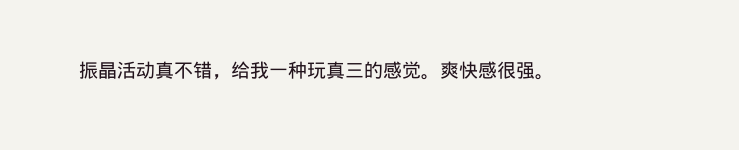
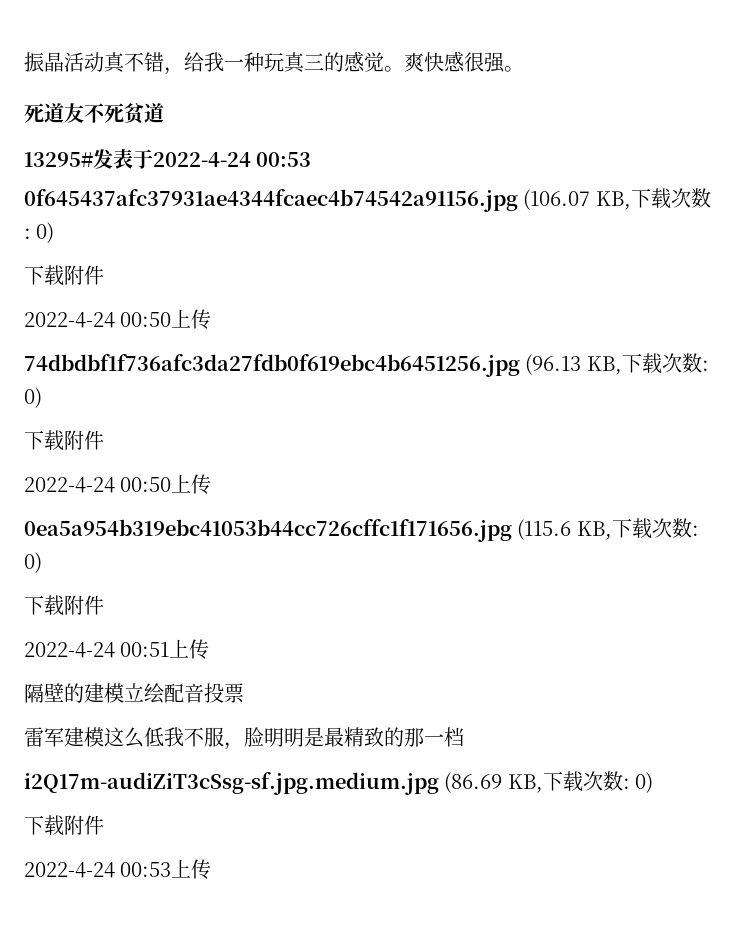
(554, 77) none -> [24,103,164,124] [24,149,312,169] [24,188,711,212] [24,222,55,243] [24,265,104,286] [24,309,212,329] [24,353,709,377] [24,387,42,408] [24,430,104,451] [24,474,212,494] [24,518,699,542] [24,552,42,573] [24,595,104,616] [24,639,210,659] [24,683,244,704] [24,727,464,750] [24,771,654,795] [24,815,104,836] [24,859,212,879] // 死道友不死贫道 // 13295#发表于2022-4-24 00:53 // 0f645437afc37931ae4344fcaec4b74542a91156.jpg (106.07 KB,下载次数: 0) // 下载附件 // 2022-4-24 00:50上传 // 74dbdbf1f736afc3da27fdb0f619ebc4b6451256.jpg (96.13 KB,下载次数: 0) // 下载附件 // 2022-4-24 00:50上传 // 0ea5a954b319ebc41053b44cc726cffc1f171656.jpg (115.6 KB,下载次数: 0) // 下载附件 // 2022-4-24 00:51上传 // 隔壁的建模立绘配音投票 // 雷军建模这么低我不服，脸明明是最精致的那一档 // i2Q17m-audiZiT3cSsg-sf.jpg.medium.jpg (86.69 KB,下载次数: 0) // 下载附件 // 2022-4-24 00:53上传

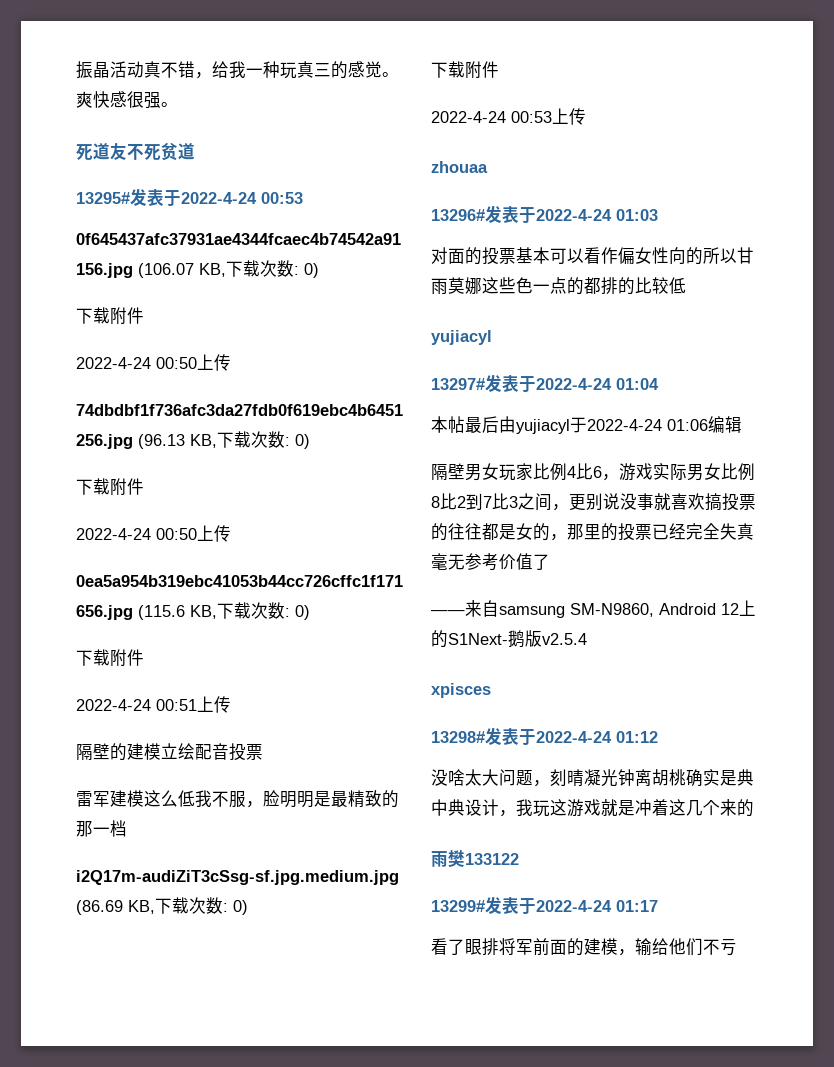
(212, 869) none -> [431,161,488,173] [431,205,658,223] [431,247,754,265] [431,277,686,295] [431,330,492,345] [431,374,659,392] [431,416,742,434] [431,463,755,481] [431,493,756,511] [431,523,754,541] [431,553,550,571] [431,600,756,618] [431,630,587,648] [431,683,491,698] [431,727,658,745] [431,769,754,787] [431,799,754,817] [431,850,519,867] [431,896,658,914] [431,938,737,956] // zhouaa // 13296#发表于2022-4-24 01:03 // 对面的投票基本可以看作偏女性向的所以甘雨莫娜这些色一点的都排的比较低 // yujiacyl // 13297#发表于2022-4-24 01:04 // 本帖最后由yujiacyl于2022-4-24 01:06编辑 // 隔壁男女玩家比例4比6，游戏实际男女比例8比2到7比3之间，更别说没事就喜欢搞投票的往往都是女的，那里的投票已经完全失真毫无参考价值了 // ——来自samsung SM-N9860, Android 12上的S1Next-鹅版v2.5.4 // xpisces // 13298#发表于2022-4-24 01:12 // 没啥太大问题，刻晴凝光钟离胡桃确实是典中典设计，我玩这游戏就是冲着这几个来的 // 雨樊133122 // 13299#发表于2022-4-24 01:17 // 看了眼排将军前面的建模，输给他们不亏

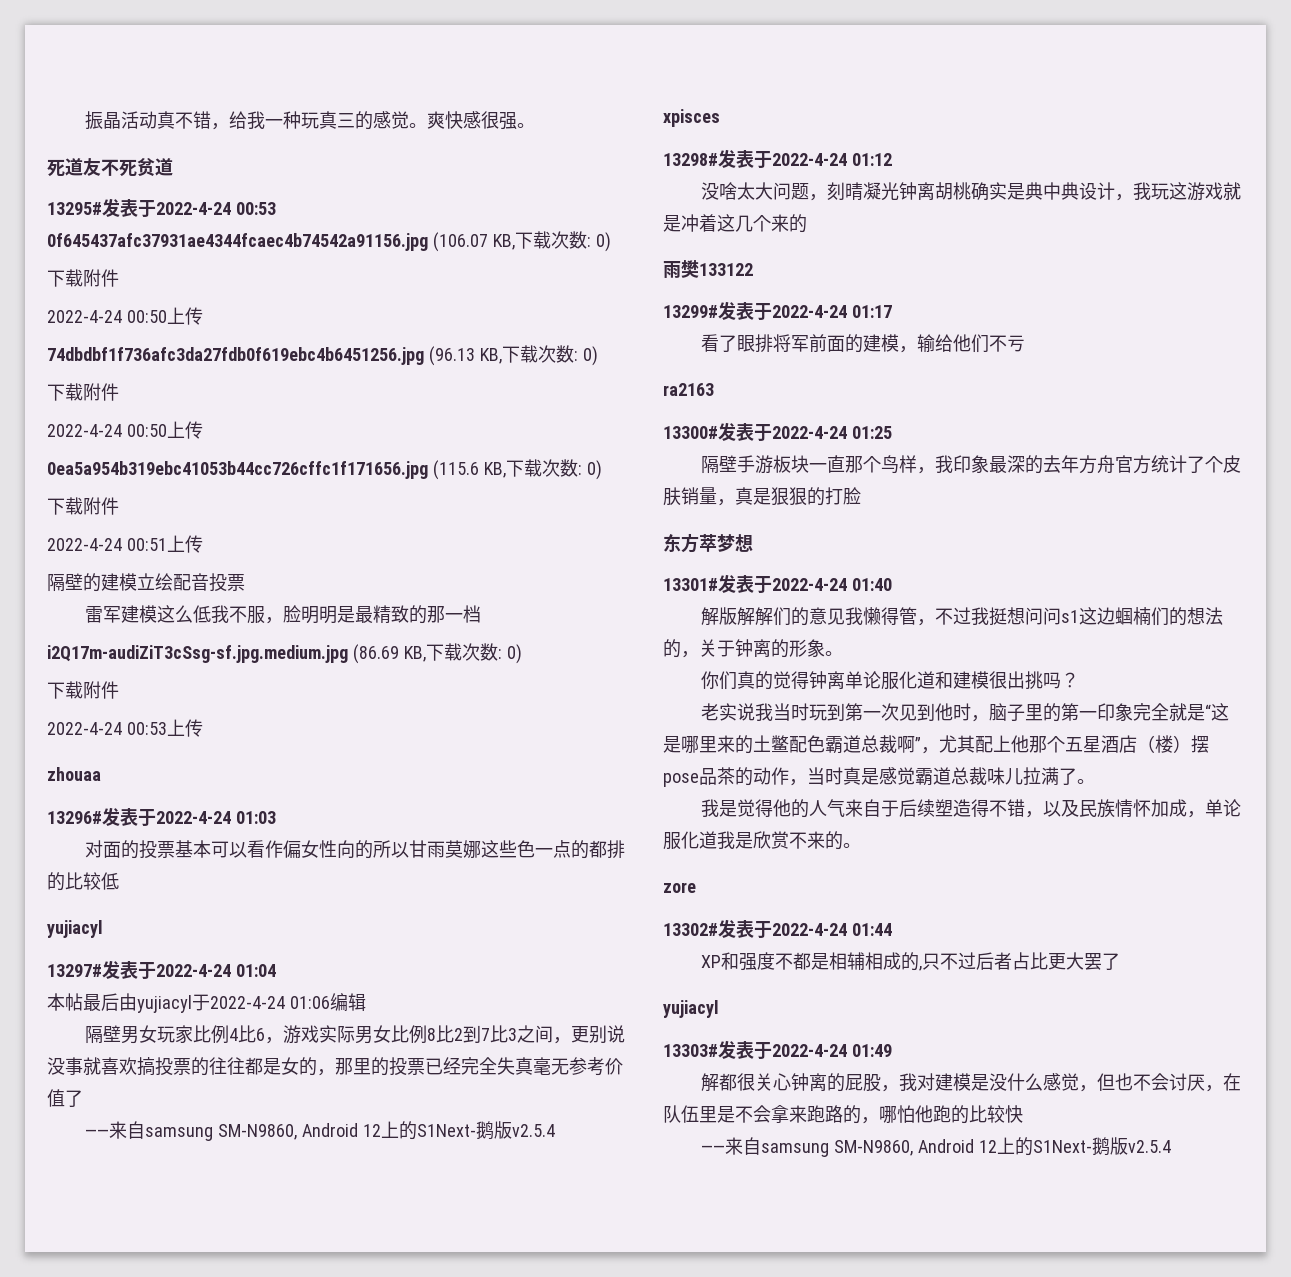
(737, 947) none -> [663,383,714,396] [663,422,892,441] [701,455,1242,474] [663,487,861,506] [663,533,753,553] [663,574,892,593] [701,607,1224,626] [663,639,843,658] [701,671,1080,690] [701,703,1230,722] [663,735,1209,754] [663,767,1095,787] [701,799,1242,818] [663,831,861,850] [663,882,696,893] [663,919,892,938] [701,952,1121,971] [663,1000,719,1018] [663,1040,892,1059] [701,1073,1242,1092] [663,1105,1023,1124] [701,1137,1171,1157] // ra2163 // 13300#发表于2022-4-24 01:25 // 隔壁手游板块一直那个鸟样，我印象最深的去年方舟官方统计了个皮肤销量，真是狠狠的打脸 // 东方萃梦想 // 13301#发表于2022-4-24 01:40 // 解版解解们的意见我懒得管，不过我挺想问问s1这边蝈楠们的想法的，关于钟离的形象。 // 你们真的觉得钟离单论服化道和建模很出挑吗？ // 老实说我当时玩到第一次见到他时，脑子里的第一印象完全就是“这是哪里来的土鳖配色霸道总裁啊”，尤其配上他那个五星酒店（楼）摆pose品茶的动作，当时真是感觉霸道总裁味儿拉满了。 // 我是觉得他的人气来自于后续塑造得不错，以及民族情怀加成，单论服化道我是欣赏不来的。 // zore // 13302#发表于2022-4-24 01:44 // XP和强度不都是相辅相成的,只不过后者占比更大罢了 // yujiacyl // 13303#发表于2022-4-24 01:49 // 解都很关心钟离的屁股，我对建模是没什么感觉，但也不会讨厌，在队伍里是不会拿来跑路的，哪怕他跑的比较快 // ——来自samsung SM-N9860, Android 12上的S1Next-鹅版v2.5.4

